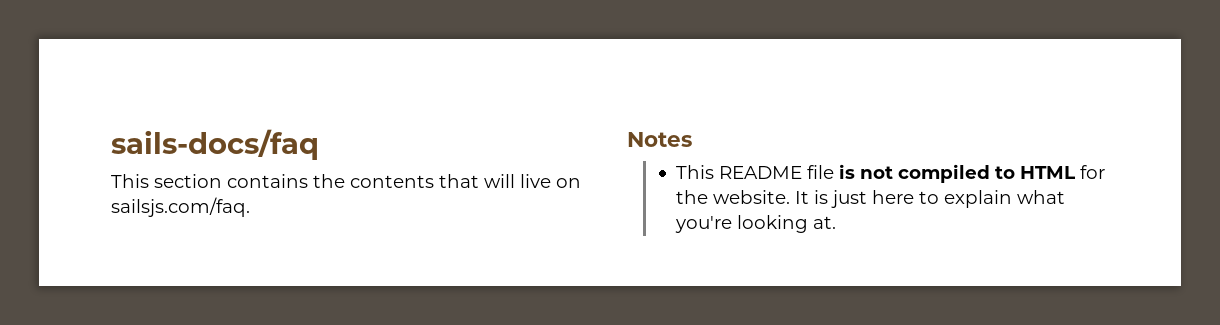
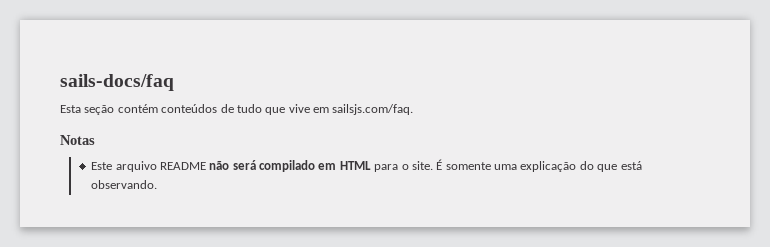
[111,174,581,188] [111,197,250,217] [627,132,692,147] [676,164,1106,183] [676,190,1066,208] [675,215,837,233] This section contains the contents that will live on sailsjs.com/faq. // Notes // This README file is not compiled to HTML for the website. It is just here to explain what you're looking at. -> [60,104,414,115] [60,135,95,145] [91,159,642,172] [91,180,158,189] Esta seção contém conteúdos de tudo que vive em sailsjs.com/faq. // Notas // Este arquivo README não será compilado em HTML para o site. É somente uma explicação do que está observando.

